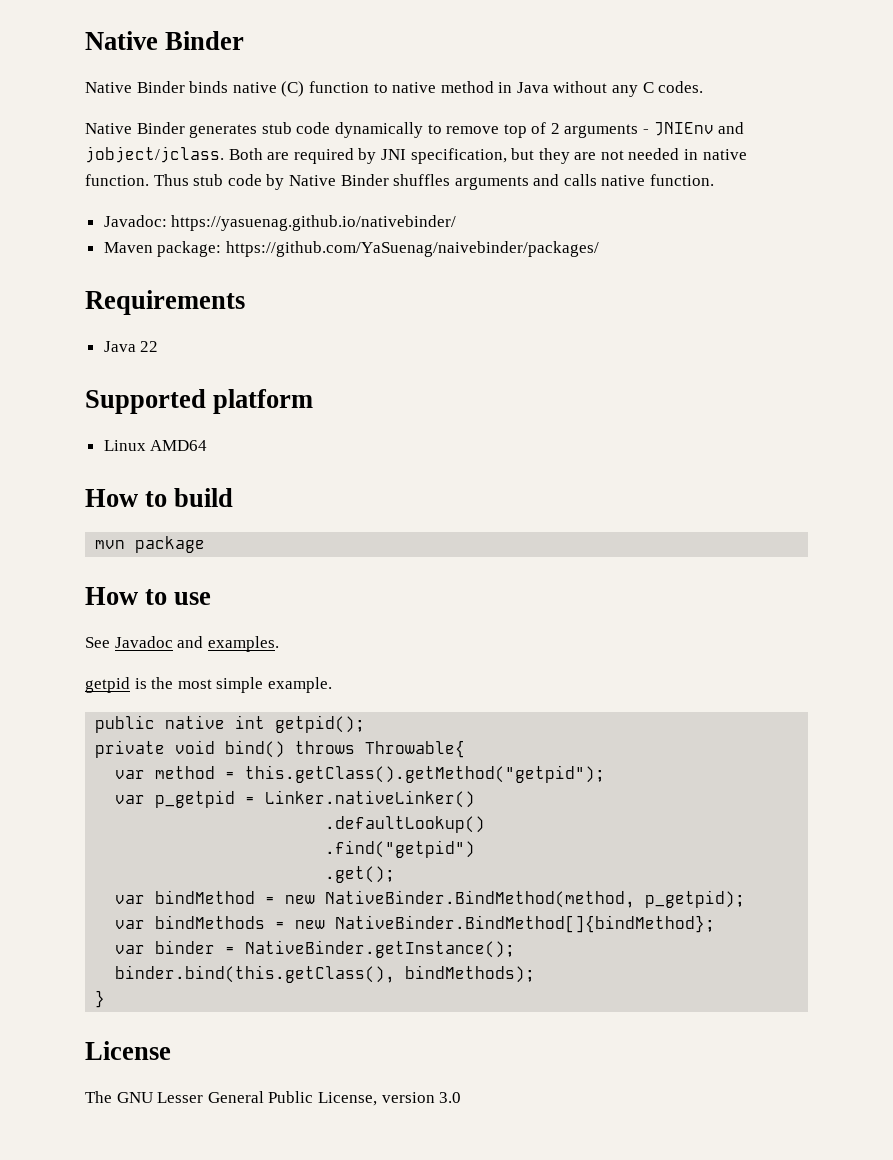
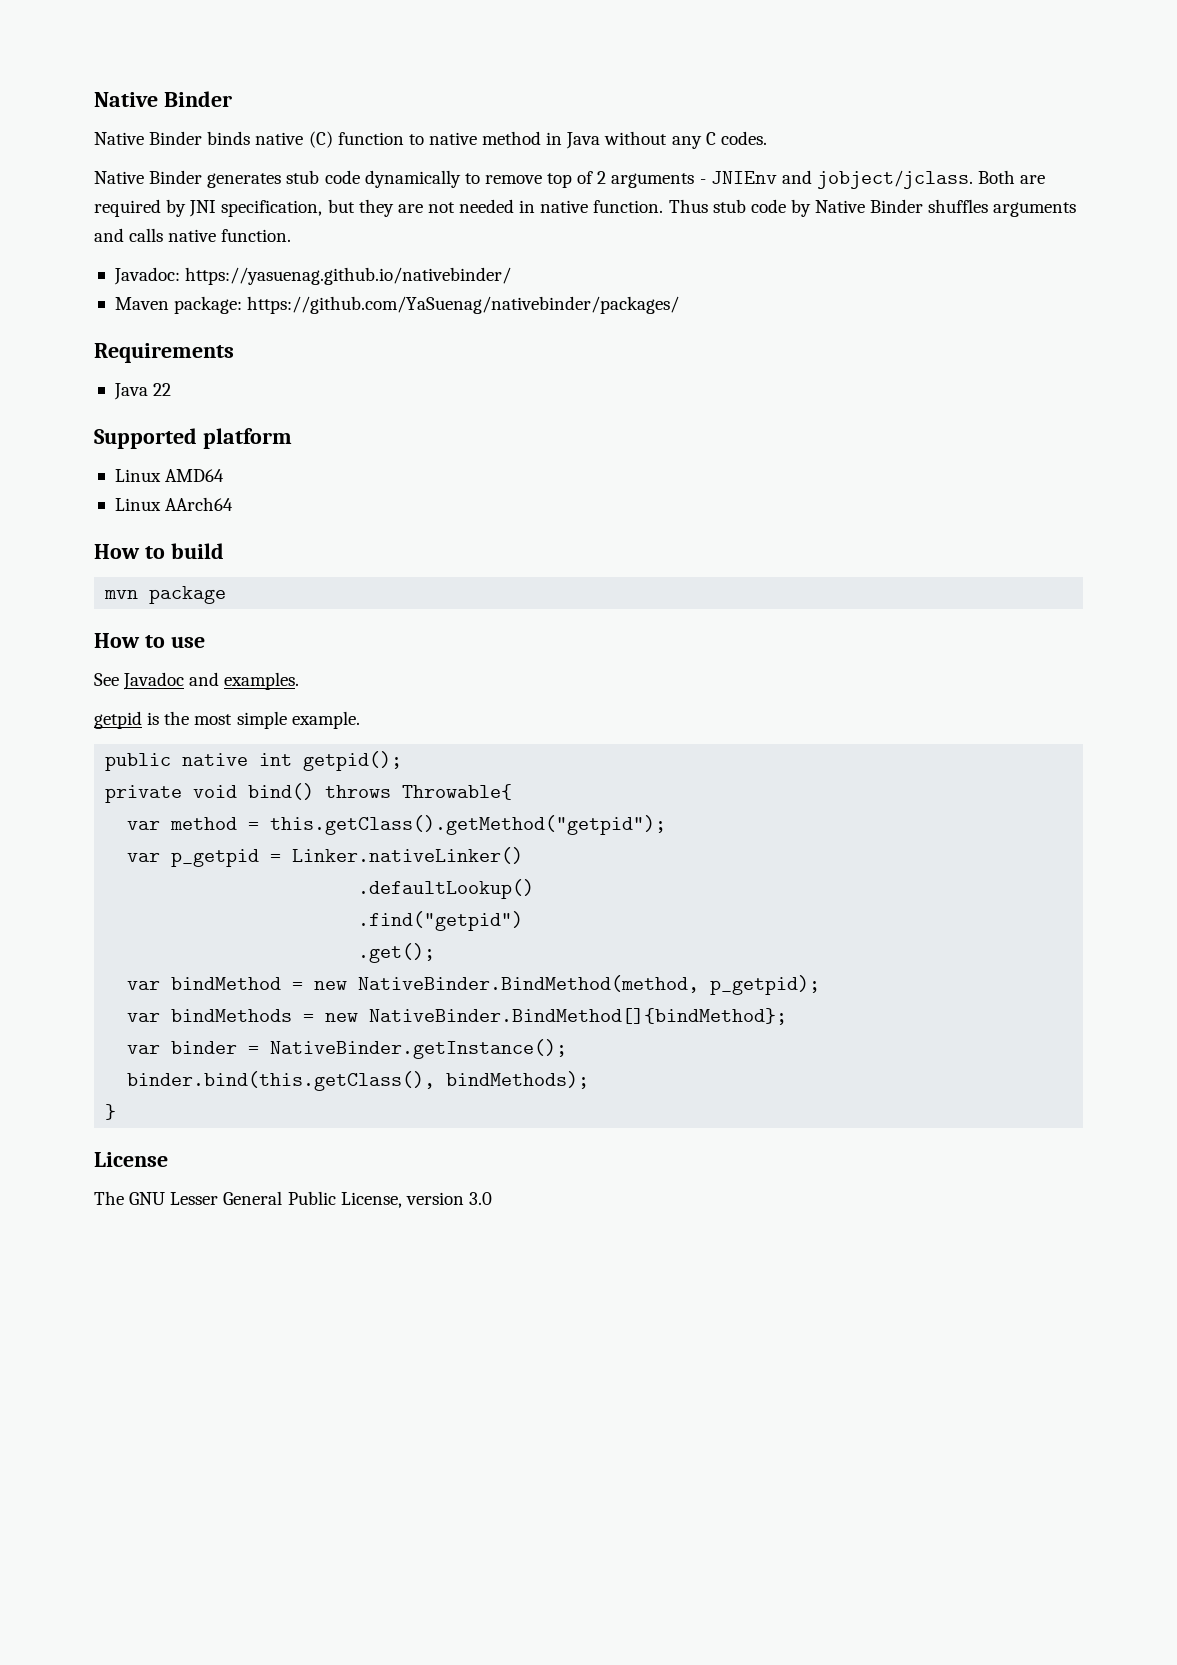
[225,241,599,257] https://github.com/YaSuenag/naivebinder/packages/ -> [247,296,680,314] https://github.com/YaSuenag/nativebinder/packages/
(208, 445) none -> [114,497,234,511] // Linux AArch64

